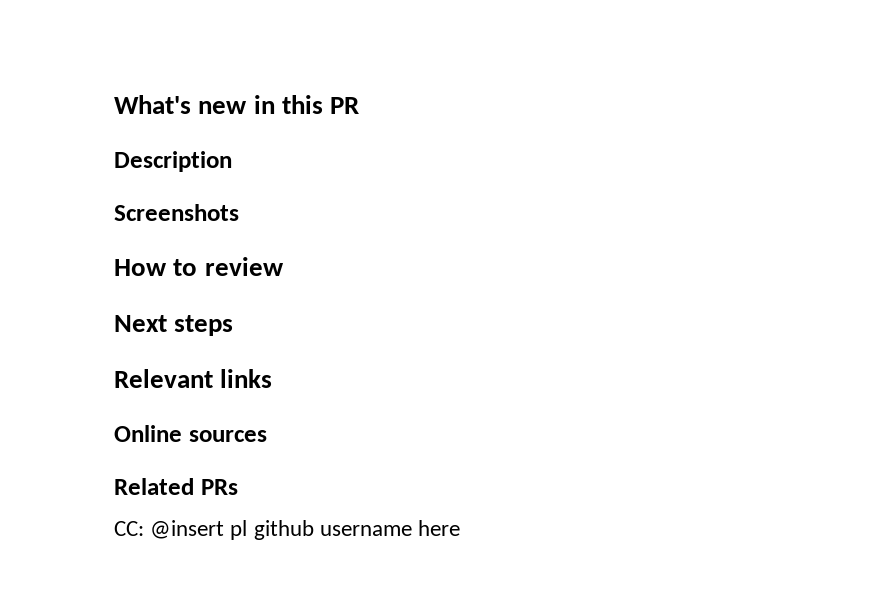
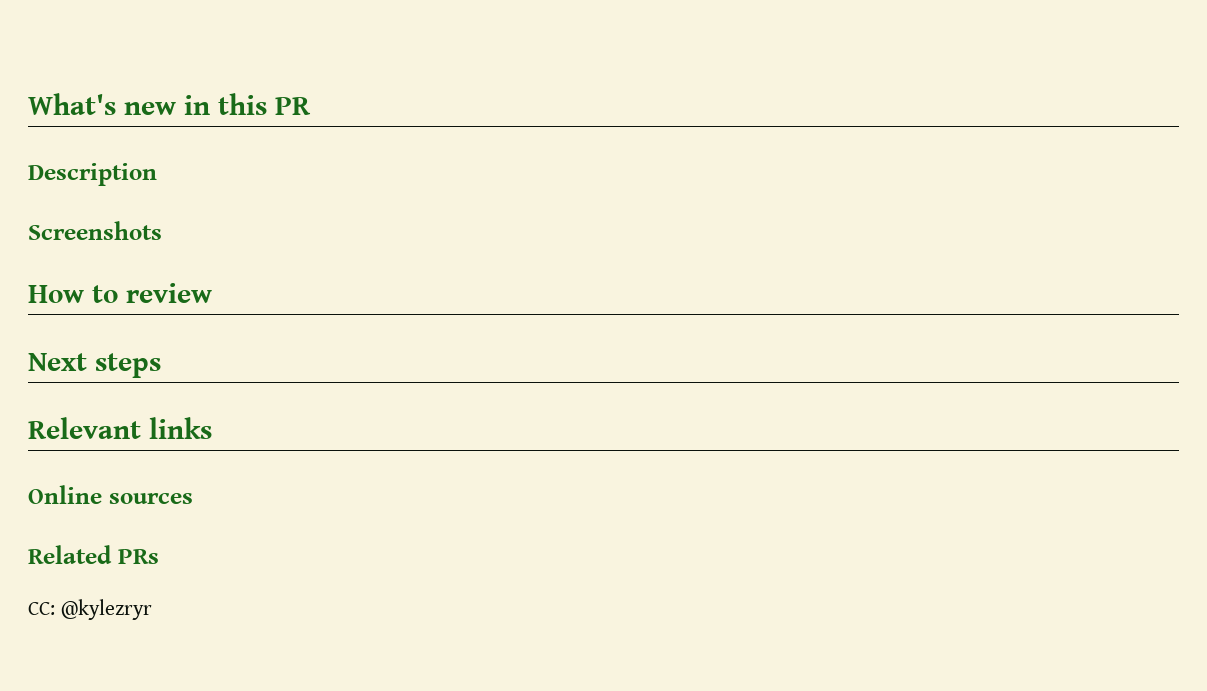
[150,520,461,540] @insert pl github username here -> [60,599,152,620] @kylezryr

